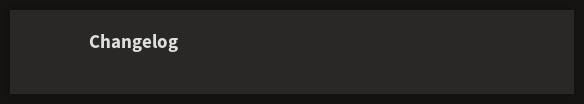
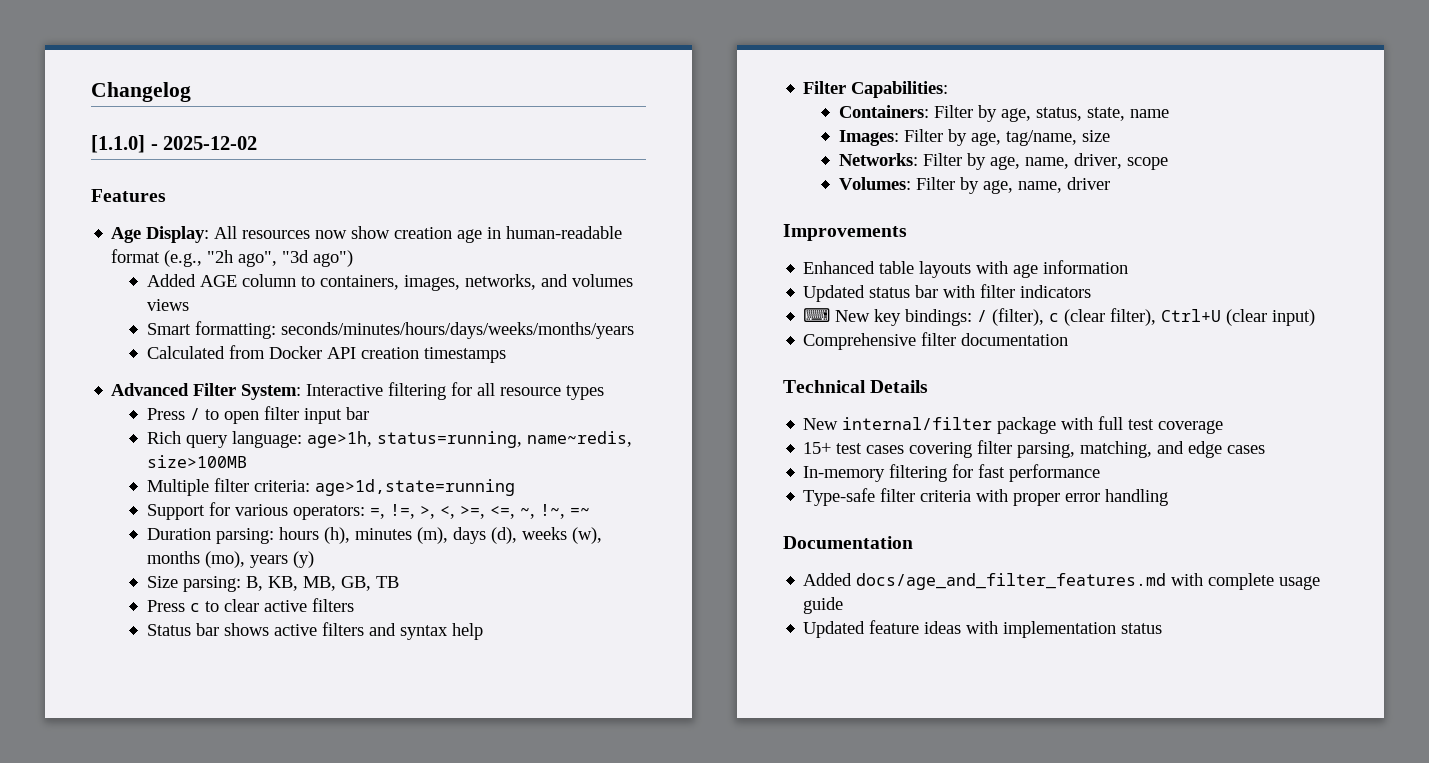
(178, 43) none -> [91,135,258,153] [91,189,166,202] [111,226,623,243] [111,249,354,267] [146,274,633,291] [146,299,189,311] [146,321,634,339] [146,345,506,363] [111,382,605,400] [146,406,369,424] [146,431,632,448] [146,455,247,468] [146,478,515,496] [146,502,590,520] [146,527,602,544] [146,551,314,568] [146,576,399,592] [146,598,354,612] [146,622,483,640] [803,81,949,98] [838,105,1169,122] [838,129,1110,146] [838,153,1168,170] [838,177,1110,194] [783,224,907,241] [803,260,1129,278] [803,284,1092,302] [803,308,1316,326] [803,332,1069,350] [783,380,929,393] [803,416,1224,434] [803,440,1266,458] [803,464,1101,482] [803,488,1169,506] [783,536,913,549] [803,573,1321,590] [803,597,844,614] [803,620,1163,638] // [1.1.0] - 2025-12-02 // Features // Age Display: All resources now show creation age in human-readable format (e.g., "2h ago", "3d ago") // Added AGE column to containers, images, networks, and volumes views // Smart formatting: seconds/minutes/hours/days/weeks/months/years // Calculated from Docker API creation timestamps // Advanced Filter System: Interactive filtering for all resource types // Press / to open filter input bar // Rich query language: age>1h, status=running, name~redis, size>100MB // Multiple filter criteria: age>1d,state=running // Support for various operators: =, !=, >, <, >=, <=, ~, !~, =~ // Duration parsing: hours (h), minutes (m), days (d), weeks (w), months (mo), years (y) // Size parsing: B, KB, MB, GB, TB // Press c to clear active filters // Status bar shows active filters and syntax help // Filter Capabilities: // Containers: Filter by age, status, state, name // Images: Filter by age, tag/name, size // Networks: Filter by age, name, driver, scope // Volumes: Filter by age, name, driver // Improvements // Enhanced table layouts with age information // Updated status bar with filter indicators // ⌨ New key bindings: / (filter), c (clear filter), Ctrl+U (clear input) // Comprehensive filter documentation // Technical Details // New internal/filter package with full test coverage // 15+ test cases covering filter parsing, matching, and edge cases // In-memory filtering for fast performance // Type-safe filter criteria with proper error handling // Documentation // Added docs/age_and_filter_features.md with complete usage guide // Updated feature ideas with implementation status

